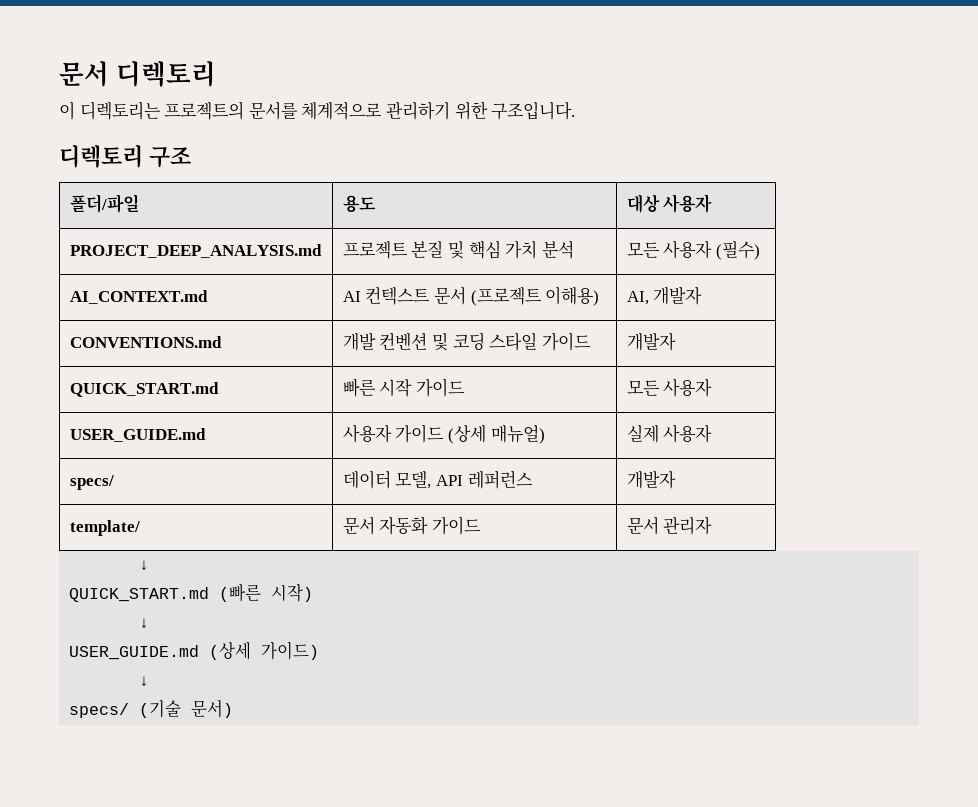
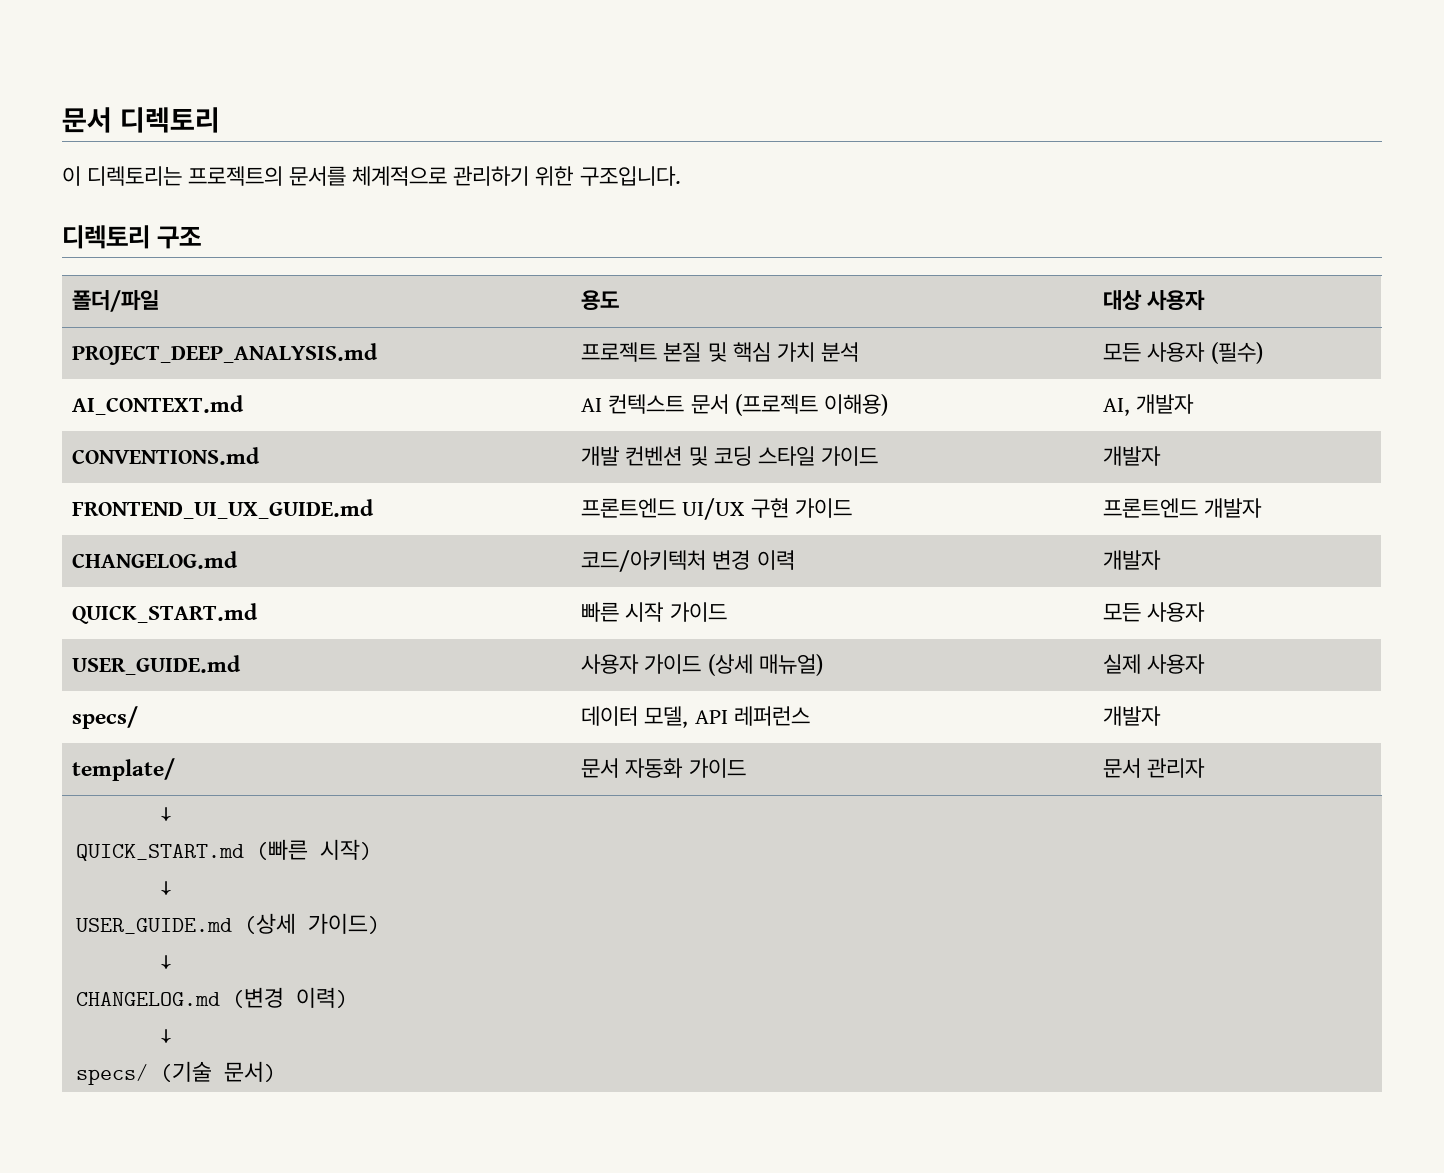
(676, 341) none -> [72,499,375,519] [581,498,852,520] [1103,498,1263,518] [72,551,239,569] [581,550,795,572] [1103,550,1162,570] // FRONTEND_UI_UX_GUIDE.md | 프론트엔드 UI/UX 구현 가이드 | 프론트엔드 개발자 // CHANGELOG.md | 코드/아키텍처 변경 이력 | 개발자
(150, 681) none -> [75,987,348,1008] [159,1029,172,1043] // CHANGELOG.md (변경 이력) // ↓

